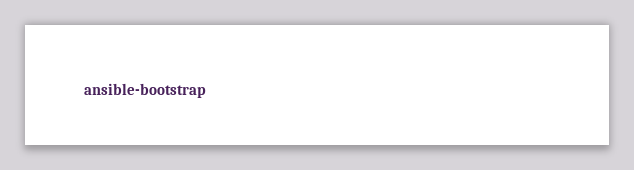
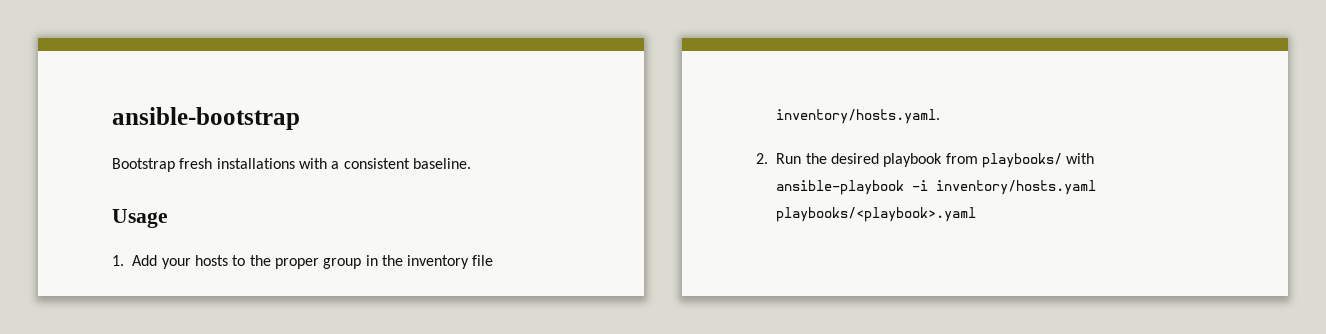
(206, 90) none -> [112,158,471,172] [112,209,168,228] [112,255,494,269] [776,109,941,124] [756,153,1095,168] [776,180,1097,195] [776,207,977,222] // Bootstrap fresh installations with a consistent baseline. // Usage // 1. Add your hosts to the proper group in the inventory file inventory/hosts.yaml. // 2. Run the desired playbook from playbooks/ with ansible-playbook -i inventory/hosts.yaml playbooks/<playbook>.yaml

